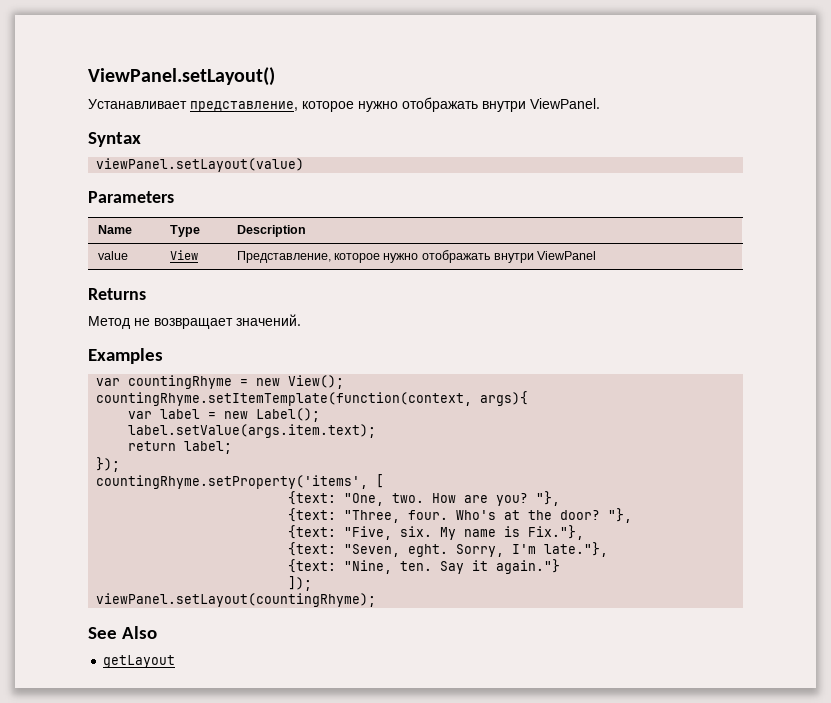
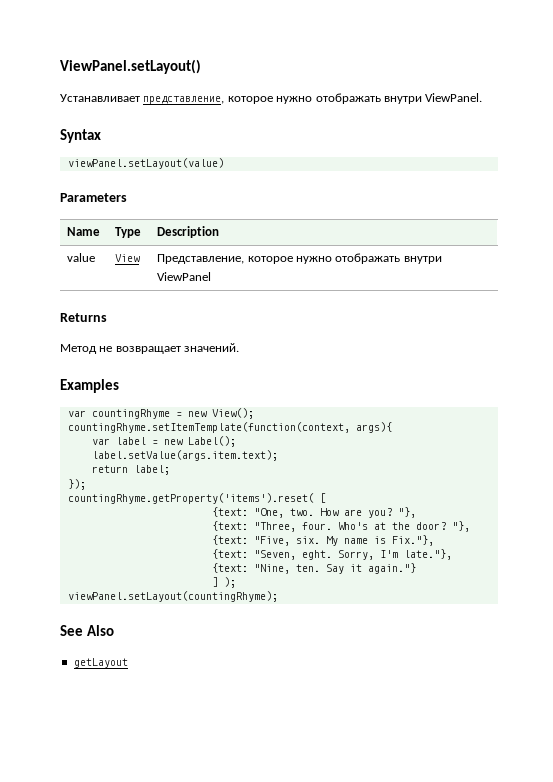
[96,475,369,489] countingRhyme.setProperty('items', -> [67,493,314,504] countingRhyme.getProperty('items').reset(
[288,576,313,591] ]); -> [211,577,236,588] ] );

